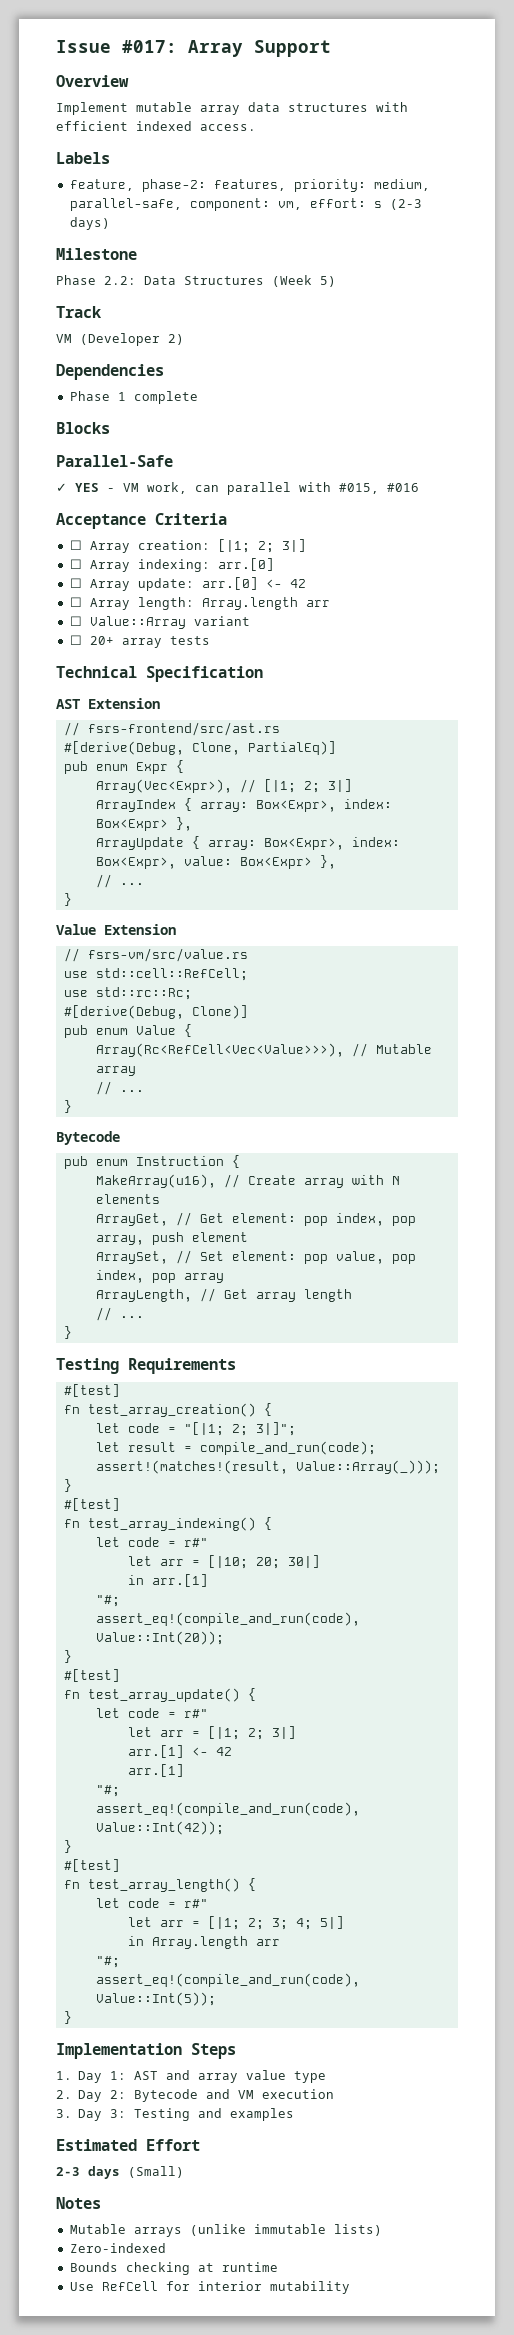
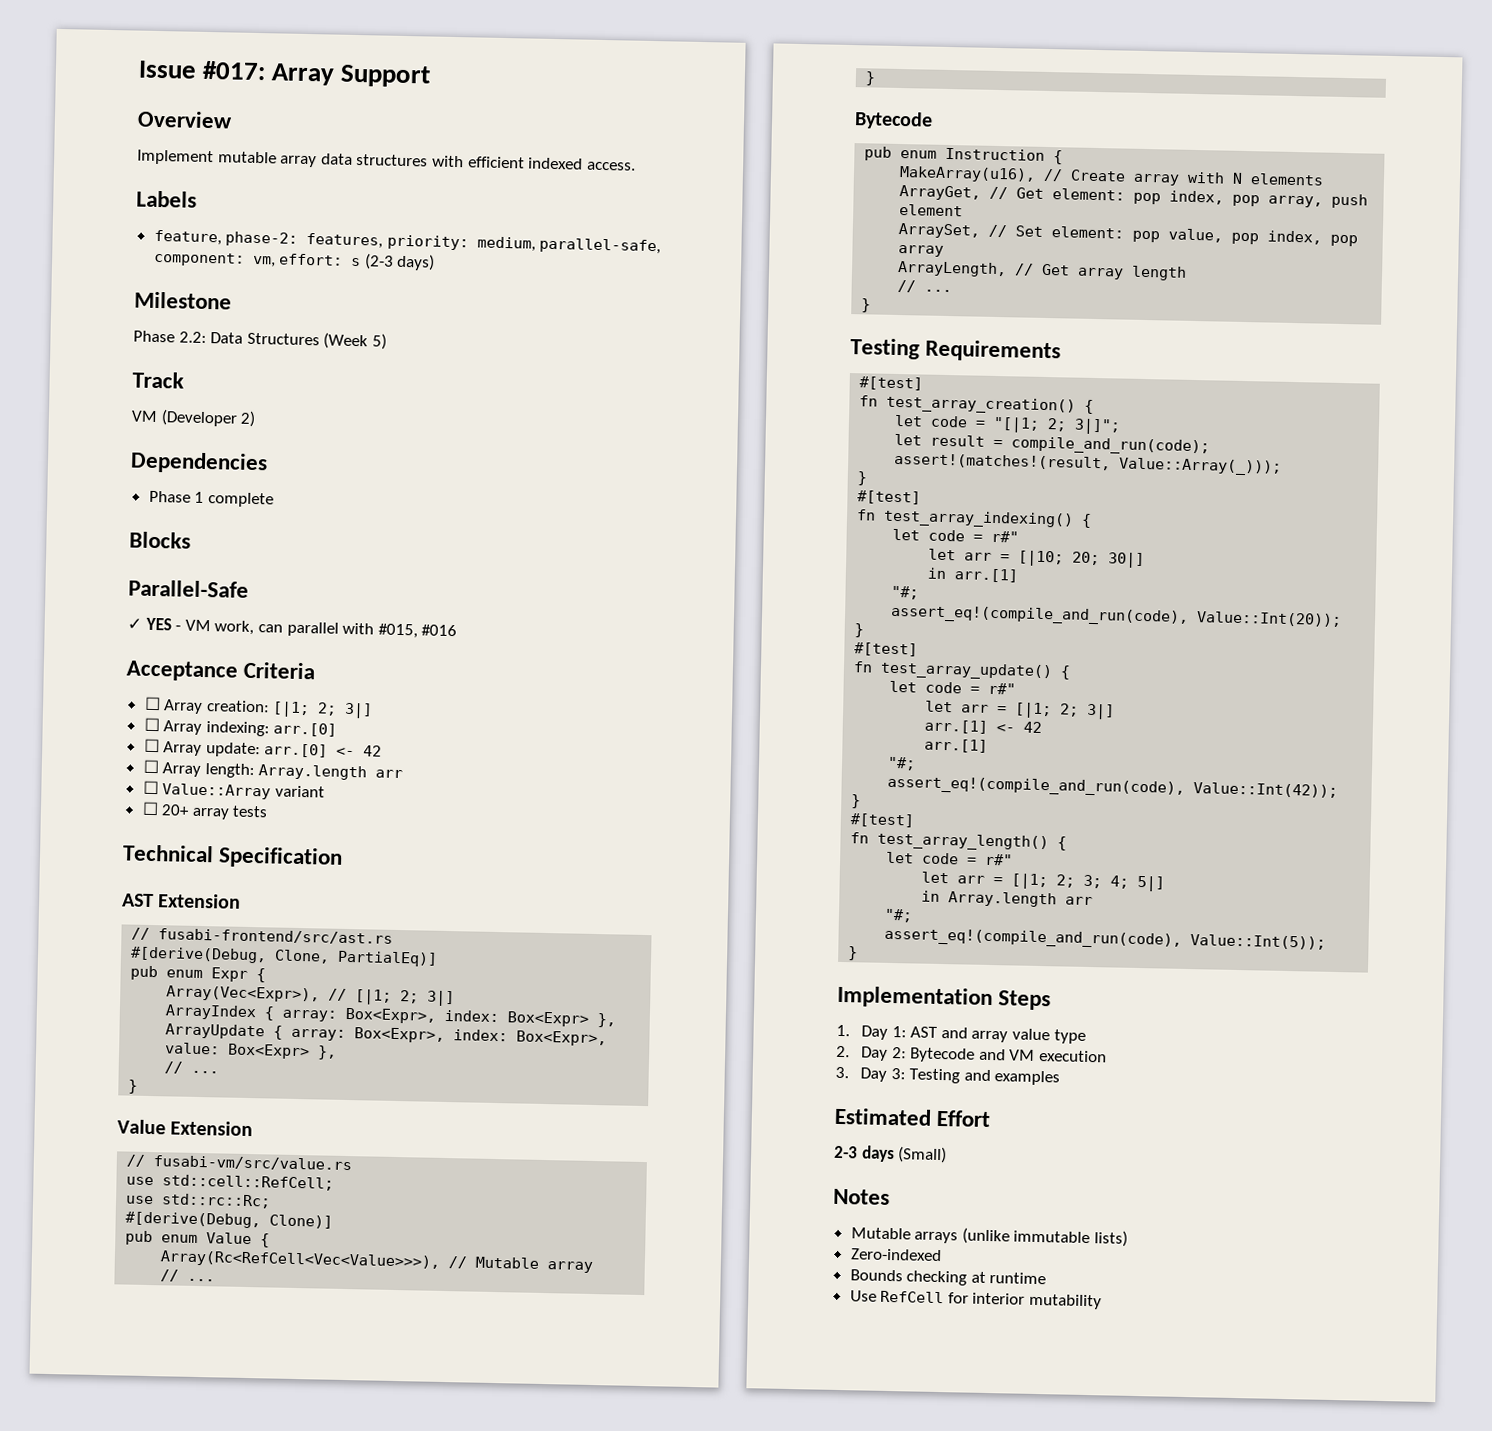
[87,722,280,736] fsrs-frontend/src/ast.rs -> [158,928,394,945] fusabi-frontend/src/ast.rs
[87,948,248,962] fsrs-vm/src/value.rs -> [153,1155,353,1172] fusabi-vm/src/value.rs

